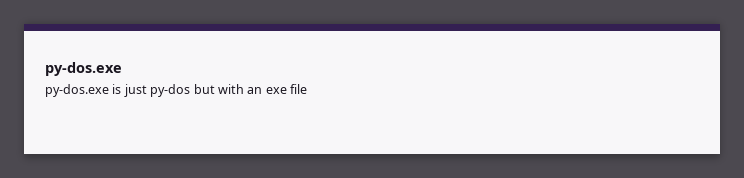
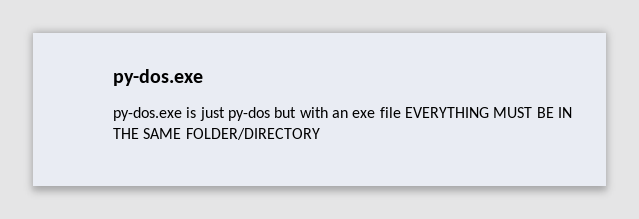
(307, 89) none -> [404,107,572,118] [113,128,320,140] EVERYTHING MUST BE IN THE SAME FOLDER/DIRECTORY

